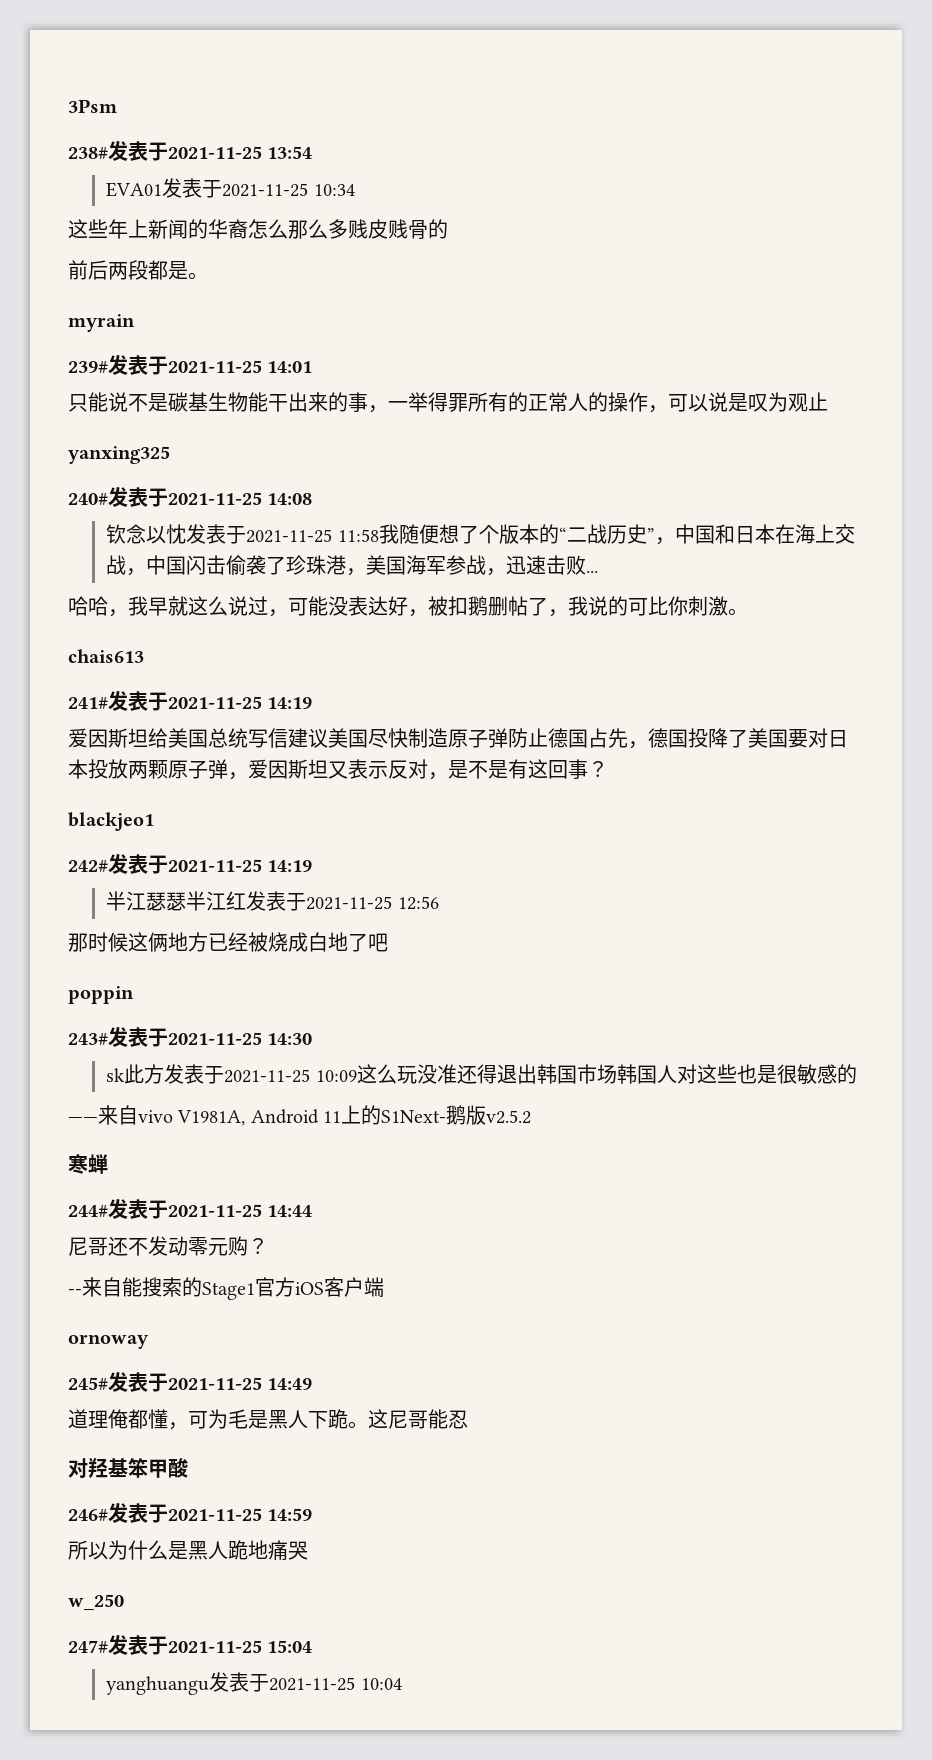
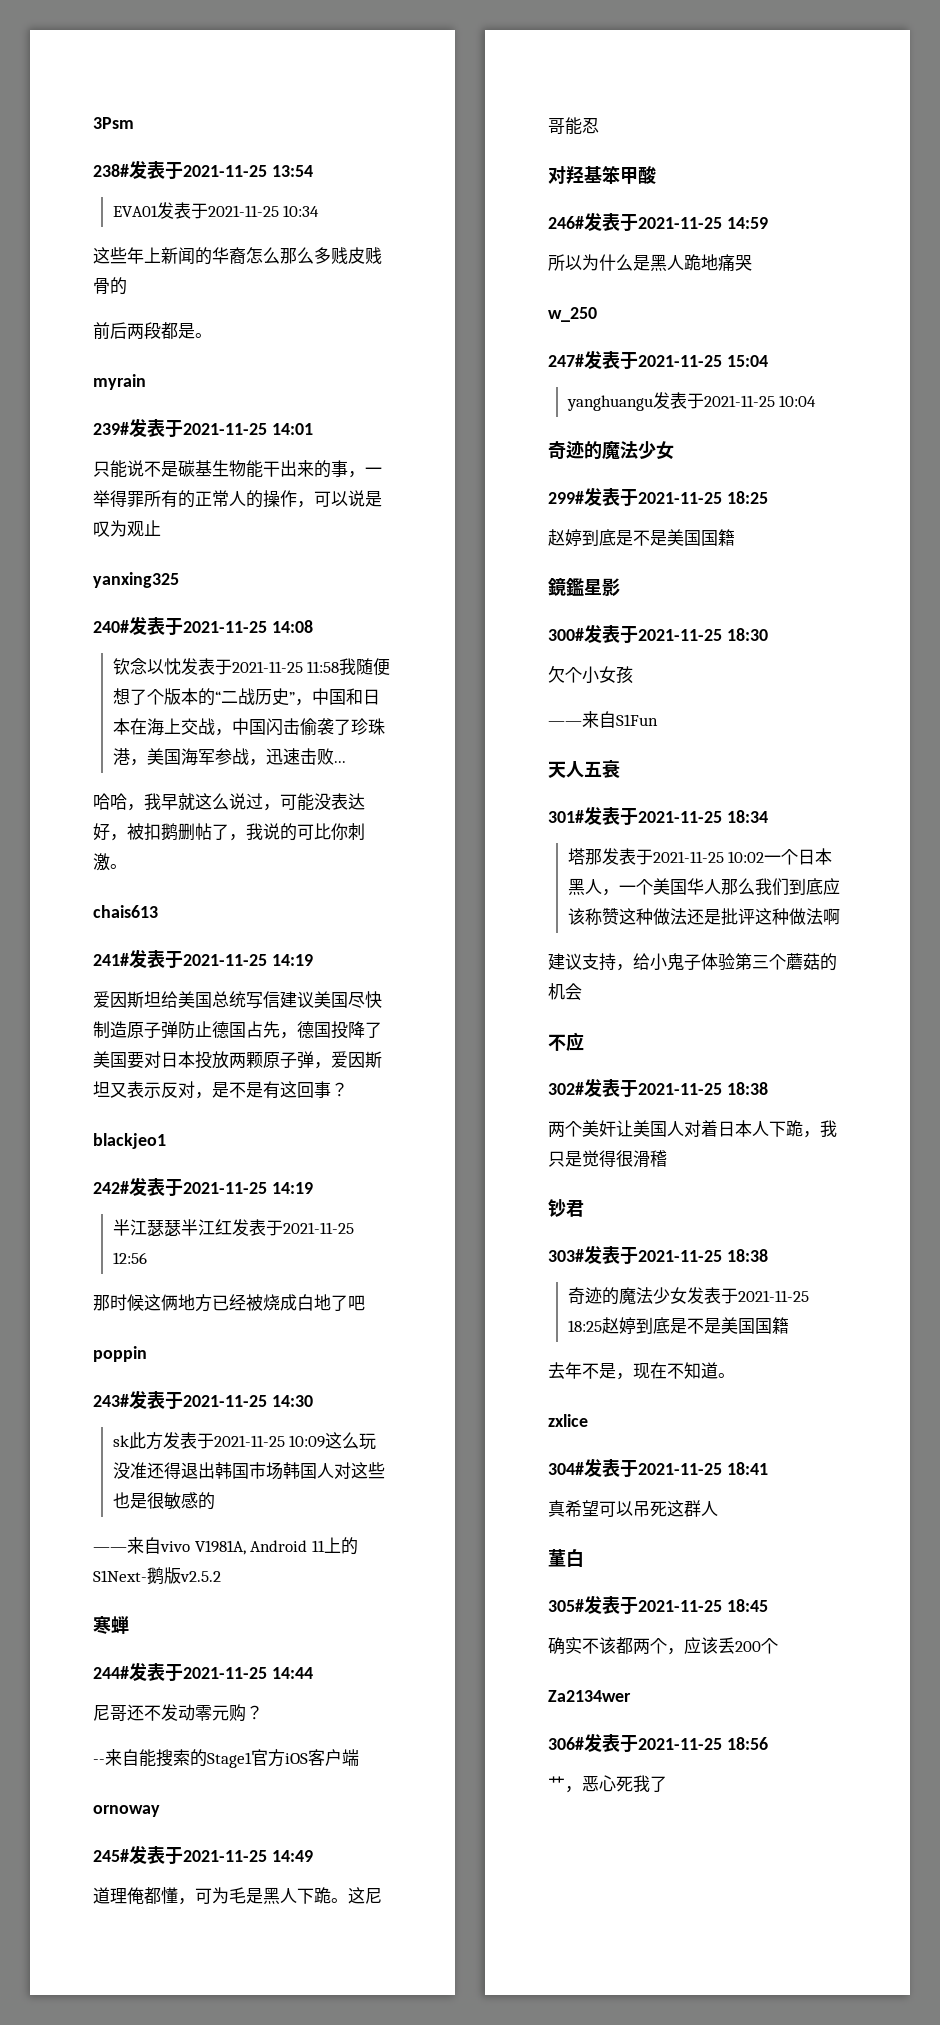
(402, 1684) none -> [548,441,674,460] [548,487,768,506] [548,529,735,546] [548,578,620,597] [548,624,768,643] [548,666,633,684] [548,711,658,728] [548,760,620,778] [548,806,768,825] [567,848,833,865] [567,878,840,896] [567,908,840,926] [548,953,837,971] [548,983,582,1000] [548,1032,584,1052] [548,1078,768,1097] [548,1120,837,1138] [548,1150,667,1167] [548,1199,584,1217] [548,1245,768,1264] [567,1287,809,1305] [567,1317,789,1334] [548,1362,735,1380] [548,1414,588,1427] [548,1458,768,1477] [548,1500,718,1517] [548,1549,584,1568] [548,1595,768,1614] [548,1637,778,1655] [548,1690,631,1702] [548,1733,768,1752] [548,1775,667,1793] // 奇迹的魔法少女 // 299#发表于2021-11-25 18:25 // 赵婷到底是不是美国国籍 // 鏡鑑星影 // 300#发表于2021-11-25 18:30 // 欠个小女孩 // ——来自S1Fun // 天人五衰 // 301#发表于2021-11-25 18:34 // 塔那发表于2021-11-25 10:02一个日本黑人，一个美国华人那么我们到底应该称赞这种做法还是批评这种做法啊 // 建议支持，给小鬼子体验第三个蘑菇的机会 // 不应 // 302#发表于2021-11-25 18:38 // 两个美奸让美国人对着日本人下跪，我只是觉得很滑稽 // 钞君 // 303#发表于2021-11-25 18:38 // 奇迹的魔法少女发表于2021-11-25 18:25赵婷到底是不是美国国籍 // 去年不是，现在不知道。 // zxlice // 304#发表于2021-11-25 18:41 // 真希望可以吊死这群人 // 蓳白 // 305#发表于2021-11-25 18:45 // 确实不该都两个，应该丢200个 // Za2134wer // 306#发表于2021-11-25 18:56 // 艹，恶心死我了

